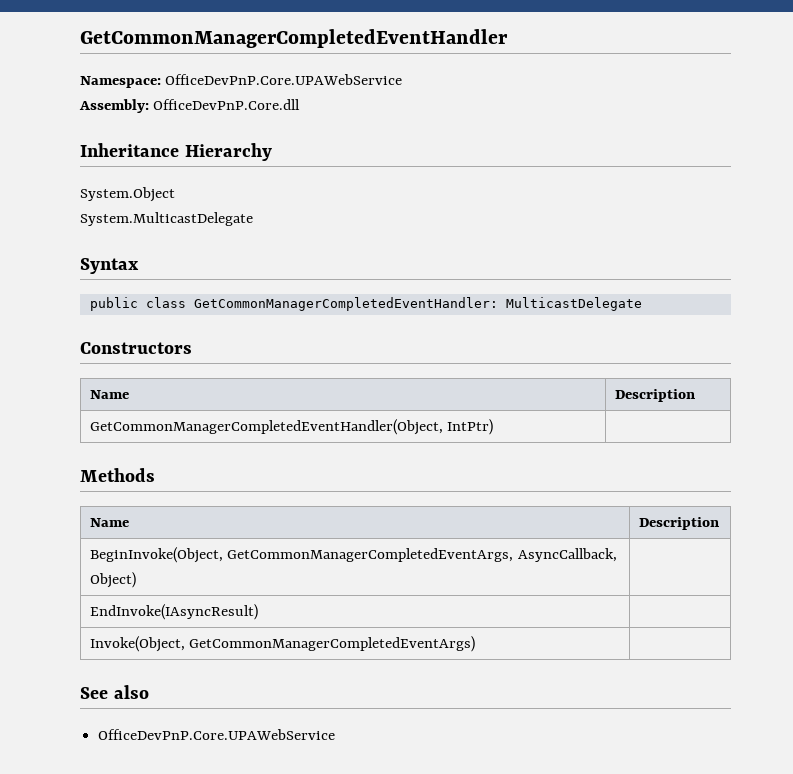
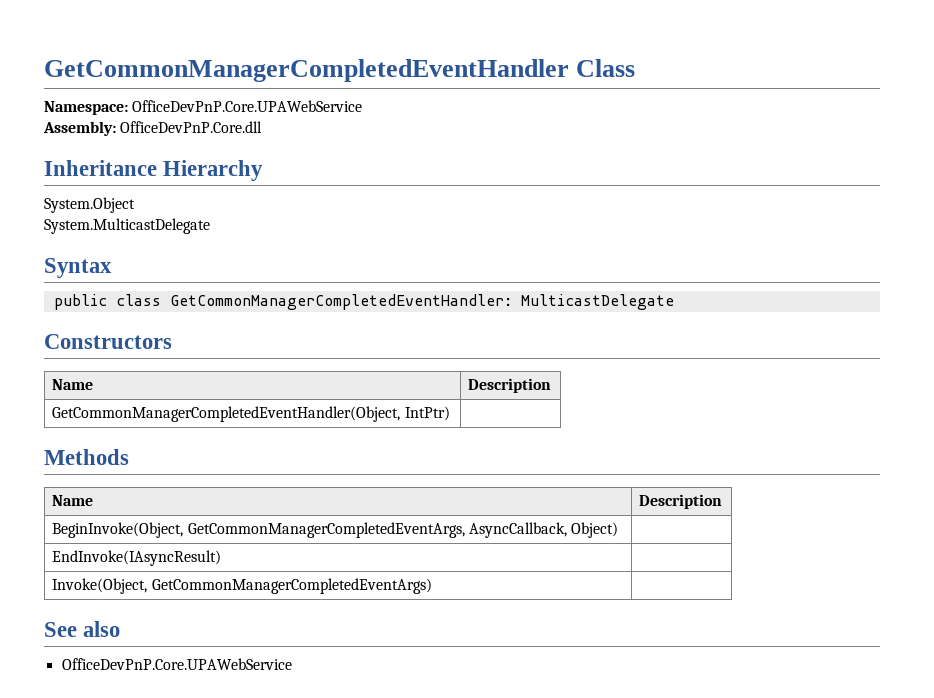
(508, 38) none -> [576,59,636,77] Class

